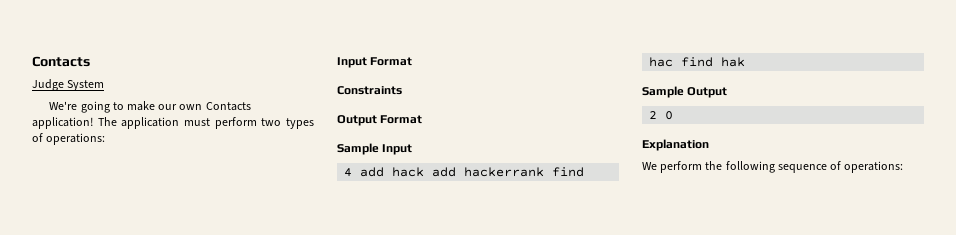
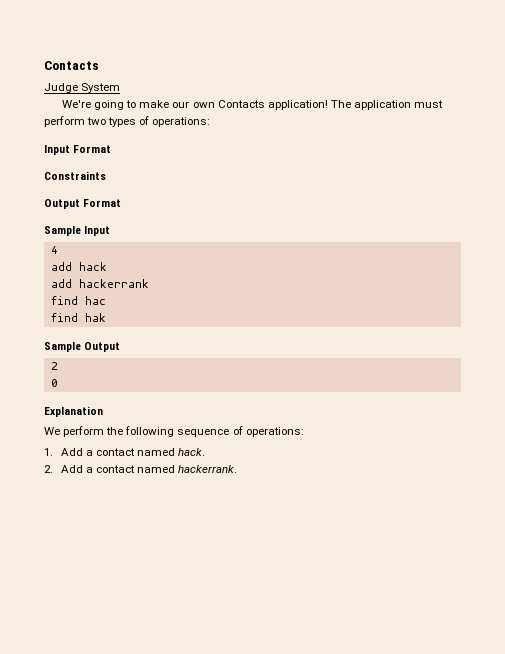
(353, 172) none -> (58, 250) //
(425, 172) none -> (107, 266) //
(545, 172) none -> (149, 283) //
(674, 62) none -> (106, 300) //
(658, 115) none -> (58, 366) //
(904, 167) none -> [44,448,206,456] [44,465,238,473] // 1. Add a contact named hack. // 2. Add a contact named hackerrank.

